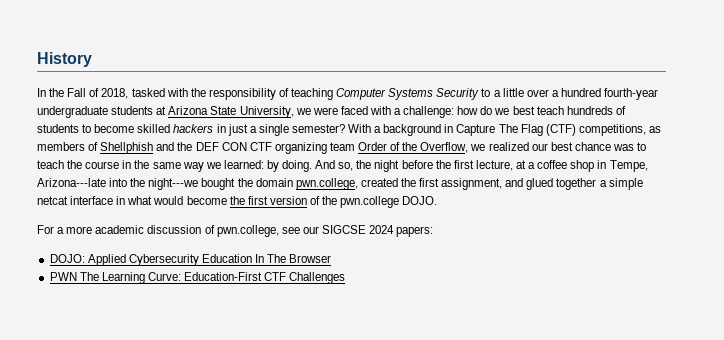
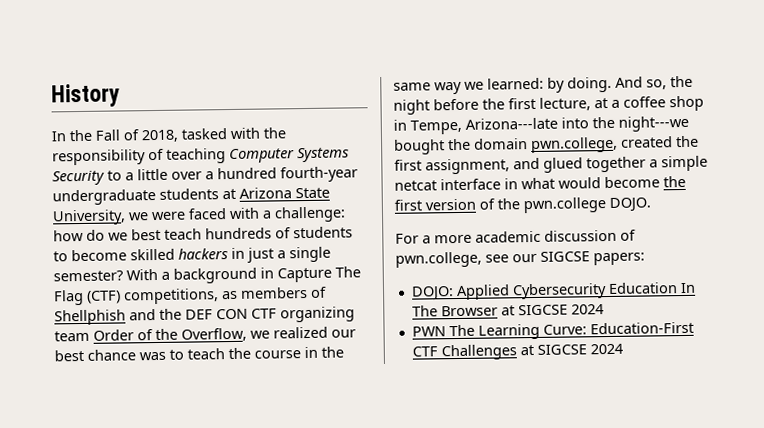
[369,225,395,234] 2024 -> (590, 256) none
(332, 258) none -> [500,304,604,316] at SIGCSE 2024
(346, 278) none -> [519,343,623,356] at SIGCSE 2024

